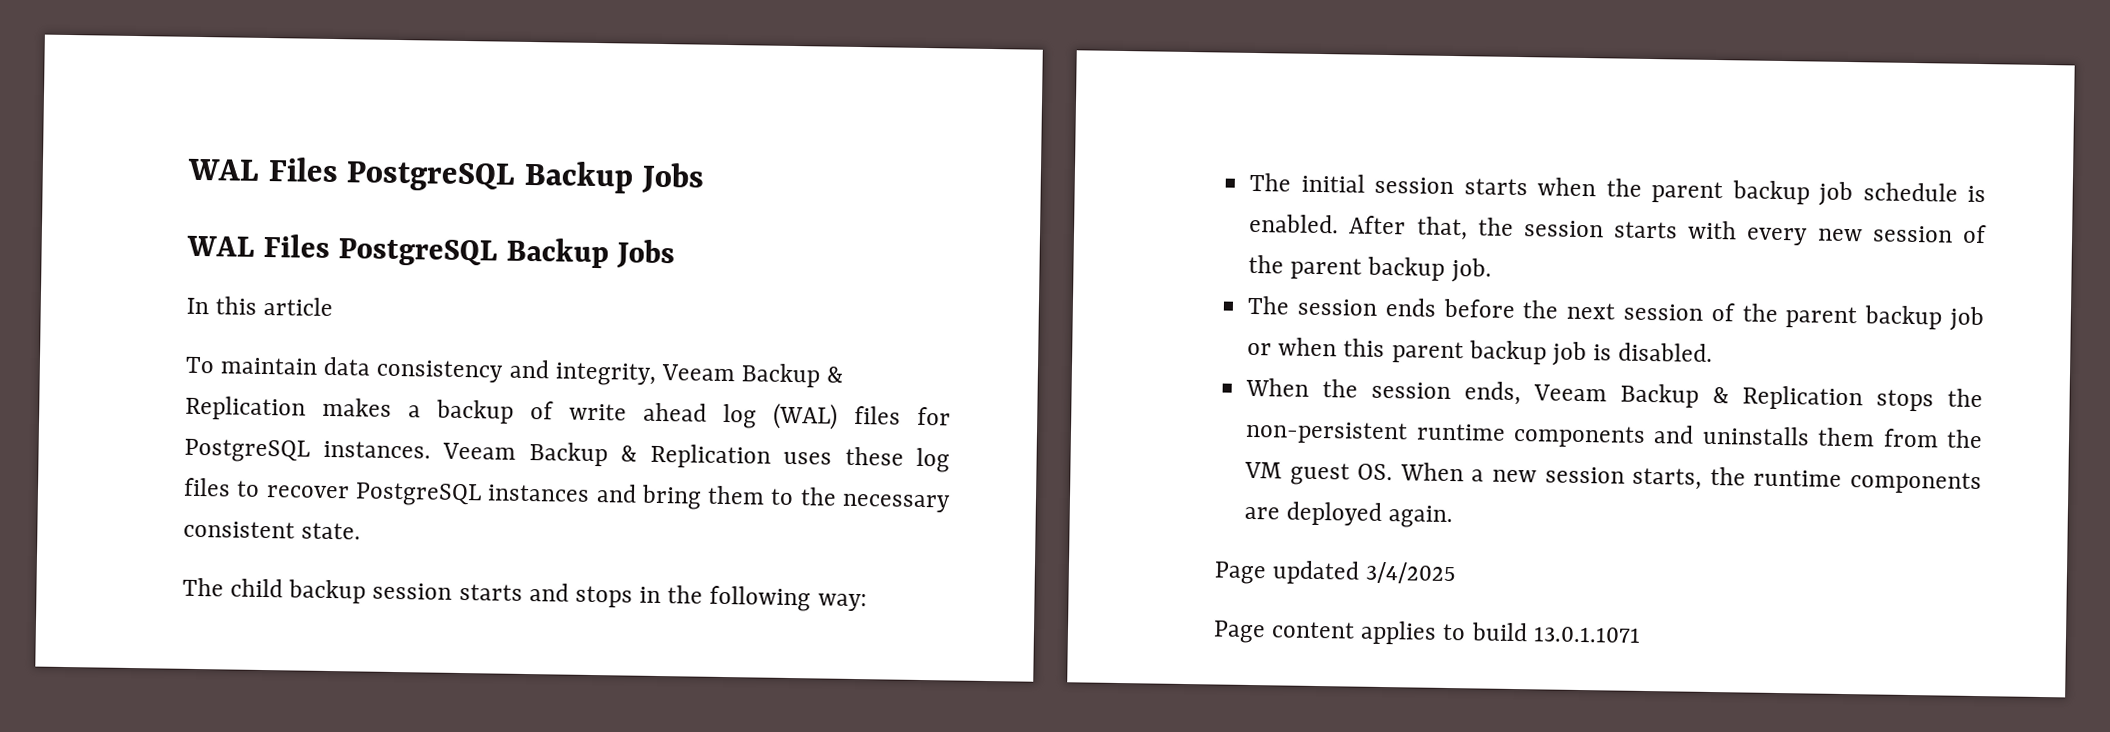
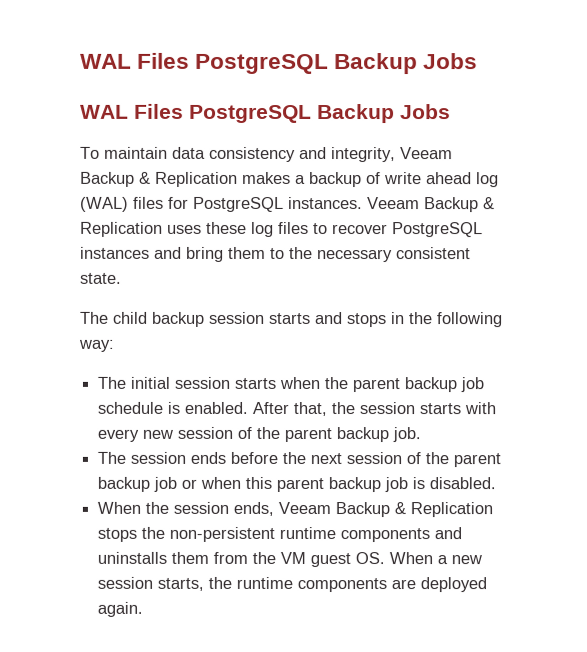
[186,296,334,317] // In this article -> (451, 112) none
[1214,560,1458,585] [1213,620,1641,645] // Page updated 3/4/2025 // Page content applies to build 13.0.1.1071 -> (144, 609) none

